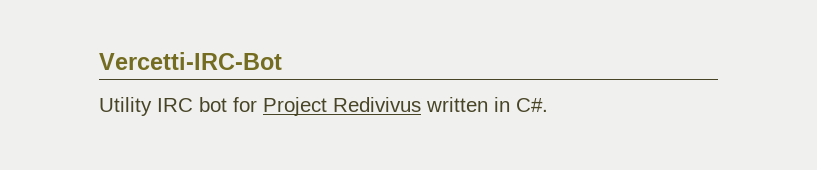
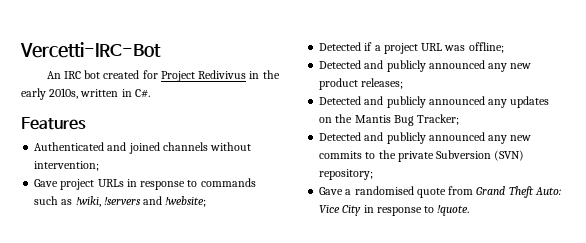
[99,97,152,116] Utility -> [46,71,61,79] An
(227, 104) none -> [103,70,140,79] created
(421, 104) none -> [249,70,280,79] [21,88,79,100] in the early 2010s,
(548, 105) none -> [21,117,86,130] [34,142,252,154] [34,161,100,171] [34,178,256,190] [34,196,207,207] [319,42,504,54] [319,60,532,72] [319,78,404,90] [319,96,550,108] [319,114,460,126] [319,132,532,144] [319,150,525,162] [319,169,374,180] [319,186,561,198] [319,205,470,216] // Features // Authenticated and joined channels without intervention; // Gave project URLs in response to commands such as !wiki, !servers and !website; // Detected if a project URL was offline; // Detected and publicly announced any new product releases; // Detected and publicly announced any updates on the Mantis Bug Tracker; // Detected and publicly announced any new commits to the private Subversion (SVN) repository; // Gave a randomised quote from Grand Theft Auto: Vice City in response to !quote.

